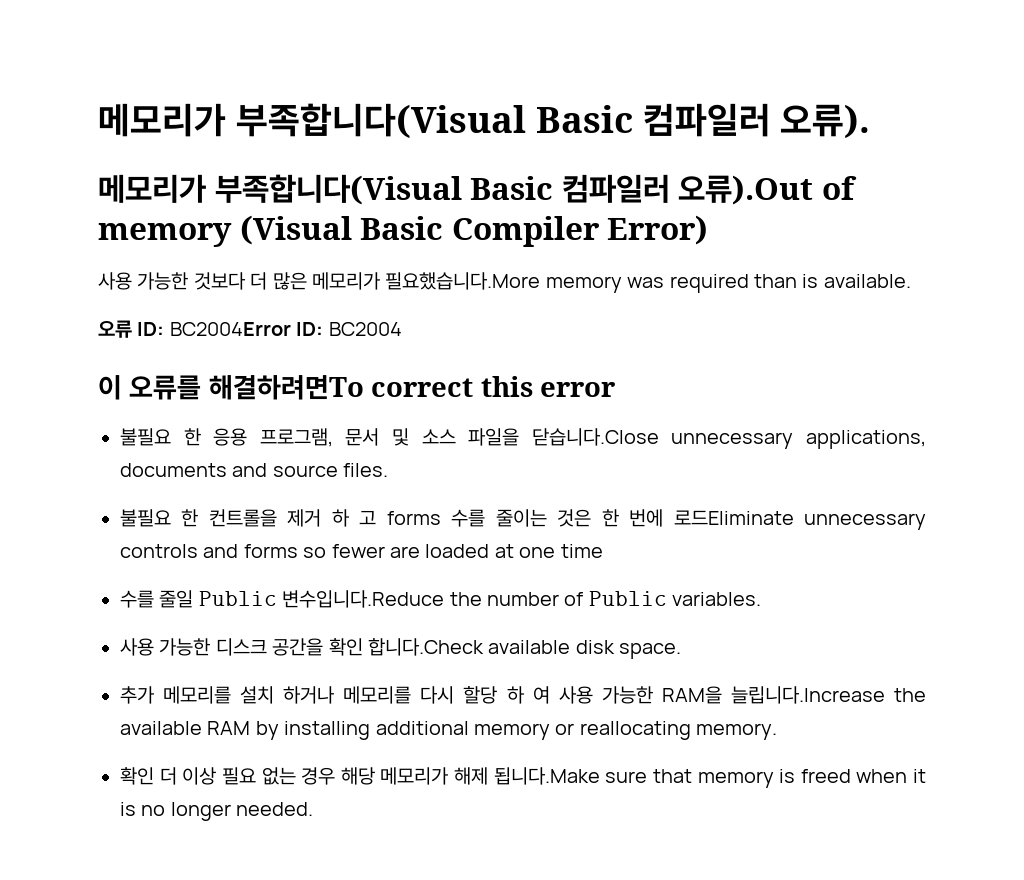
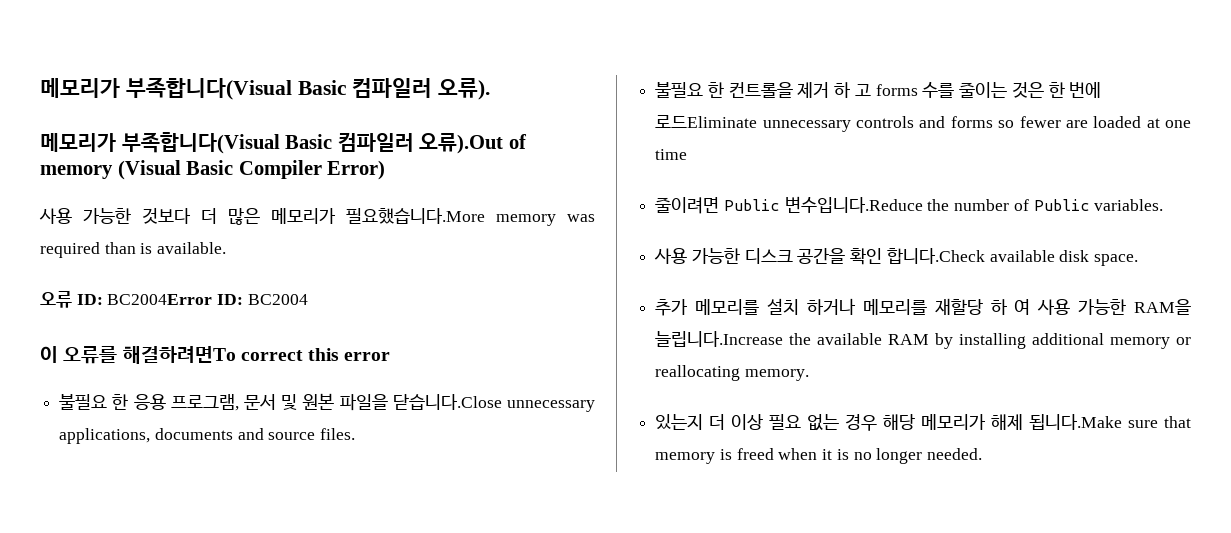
[421,429,456,444] 소스 -> [302,393,335,410] 원본
[120,590,194,608] 수를 줄일 -> [655,197,720,214] 줄이려면
[420,686,498,704] 다시 할당 -> [934,298,983,315] 재할당
[120,767,154,785] 확인 -> [655,414,704,430] 있는지

